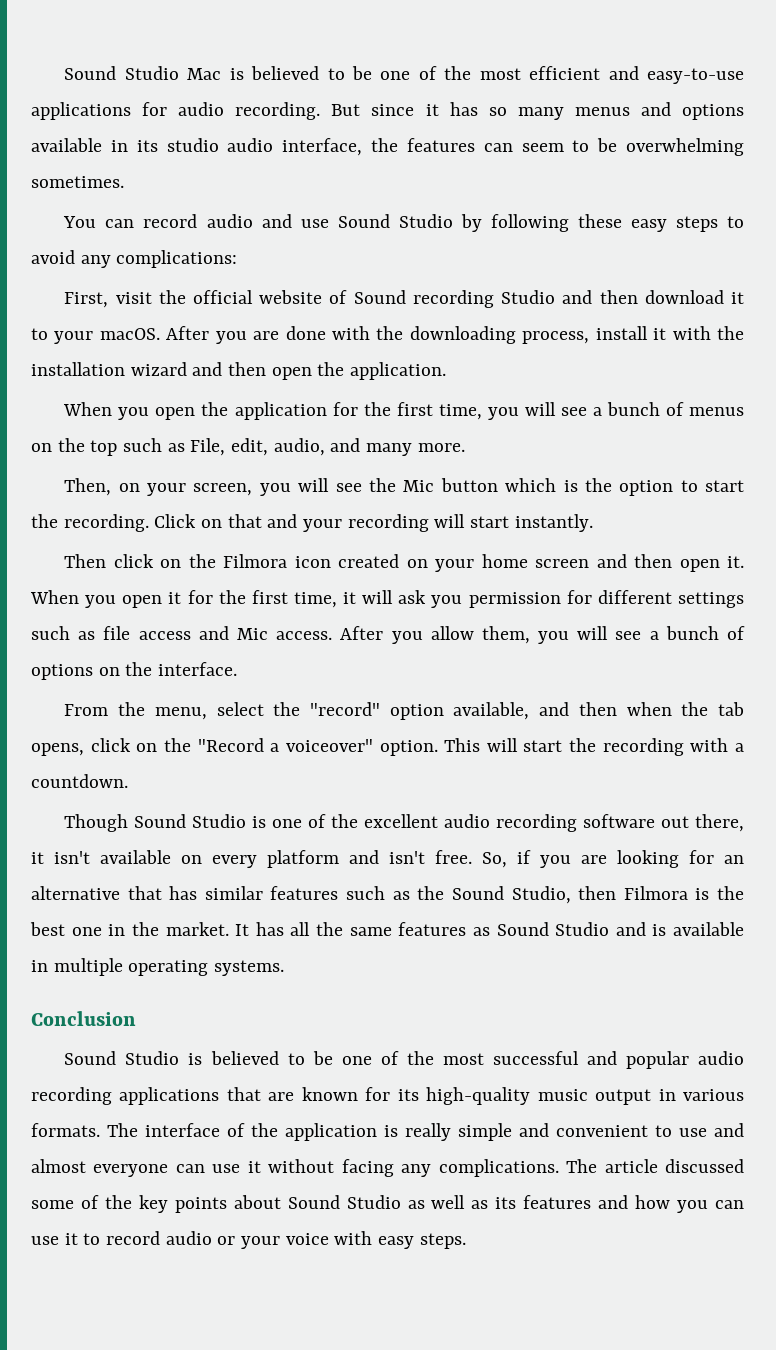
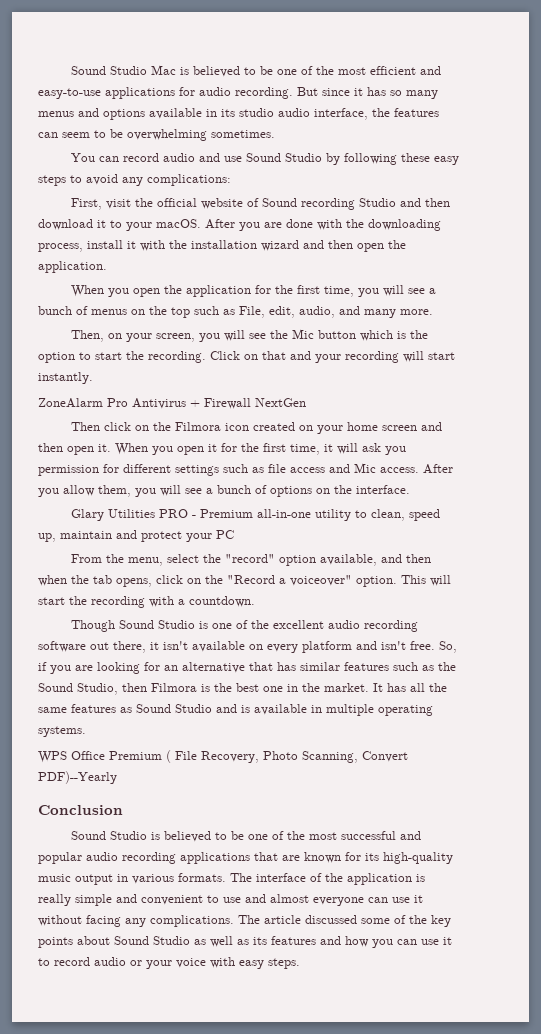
(593, 523) none -> [38,398,306,409] // ZoneAlarm Pro Antivirus + Firewall NextGen
(238, 669) none -> [70,509,440,521] [38,530,234,542] // Glary Utilities PRO - Premium all-in-one utility to clean, speed up, maintain and protect your PC
(285, 968) none -> [38,750,408,763] [38,771,117,784] // WPS Office Premium ( File Recovery, Photo Scanning, Convert PDF)--Yearly

